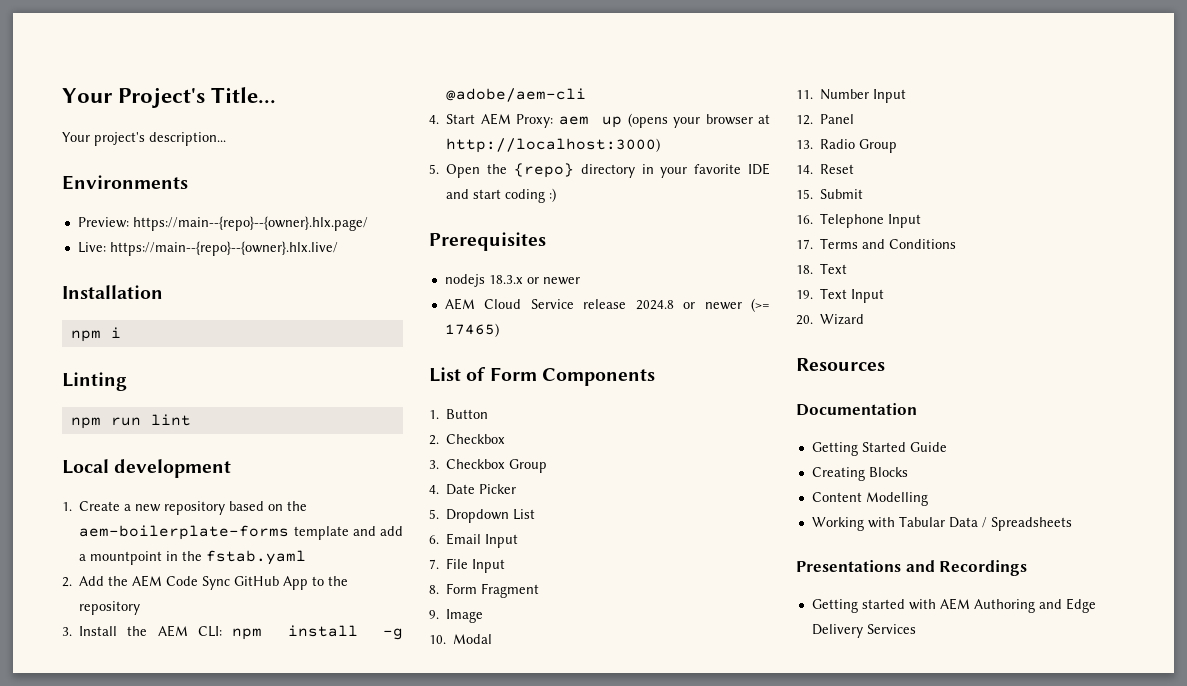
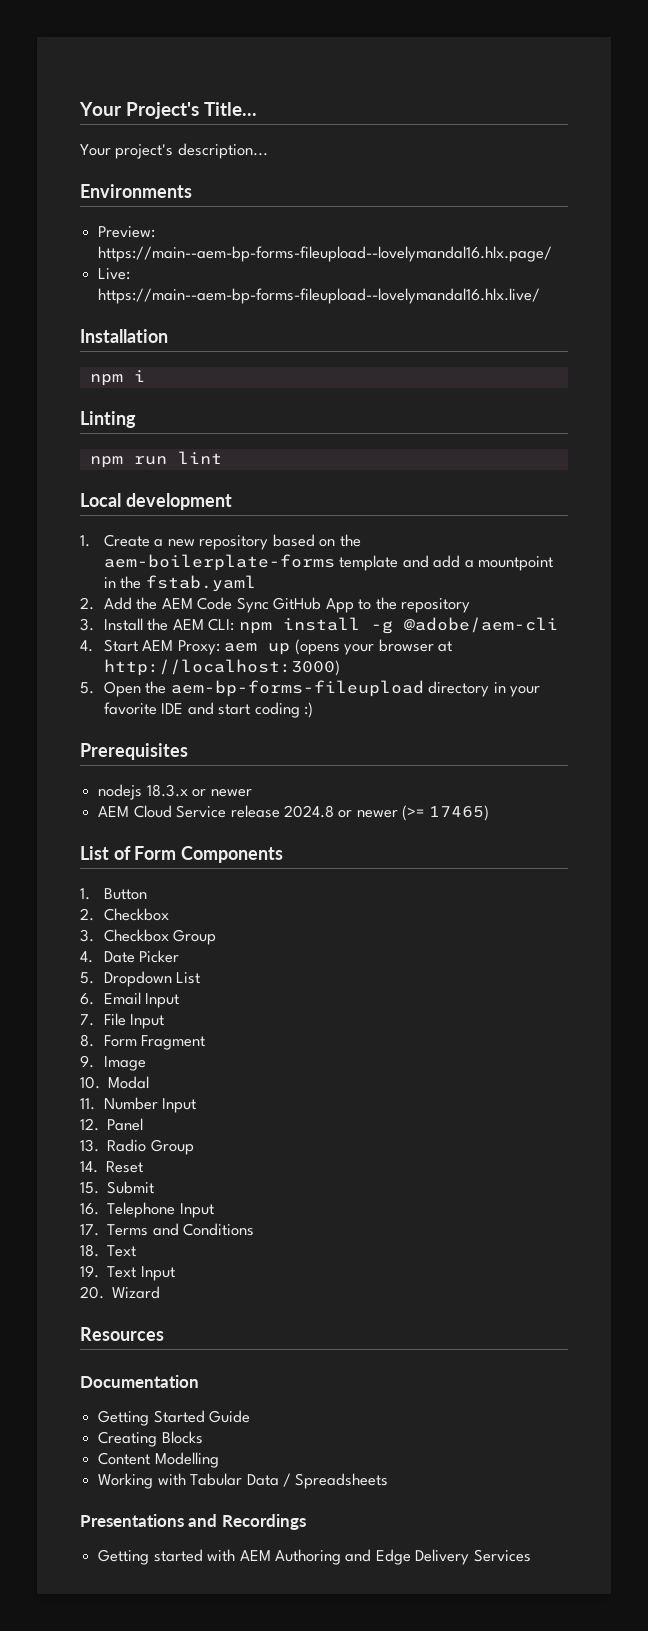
[132,216,368,231] https://main--{repo}--{owner}.hlx.page/ -> [98,246,553,262] https://main--aem-bp-forms-fileupload--lovelymandal16.hlx.page/
[109,241,338,256] https://main--{repo}--{owner}.hlx.live/ -> [98,288,541,304] https://main--aem-bp-forms-fileupload--lovelymandal16.hlx.live/
[513,163,574,178] {repo} -> [170,680,424,697] aem-bp-forms-fileupload

